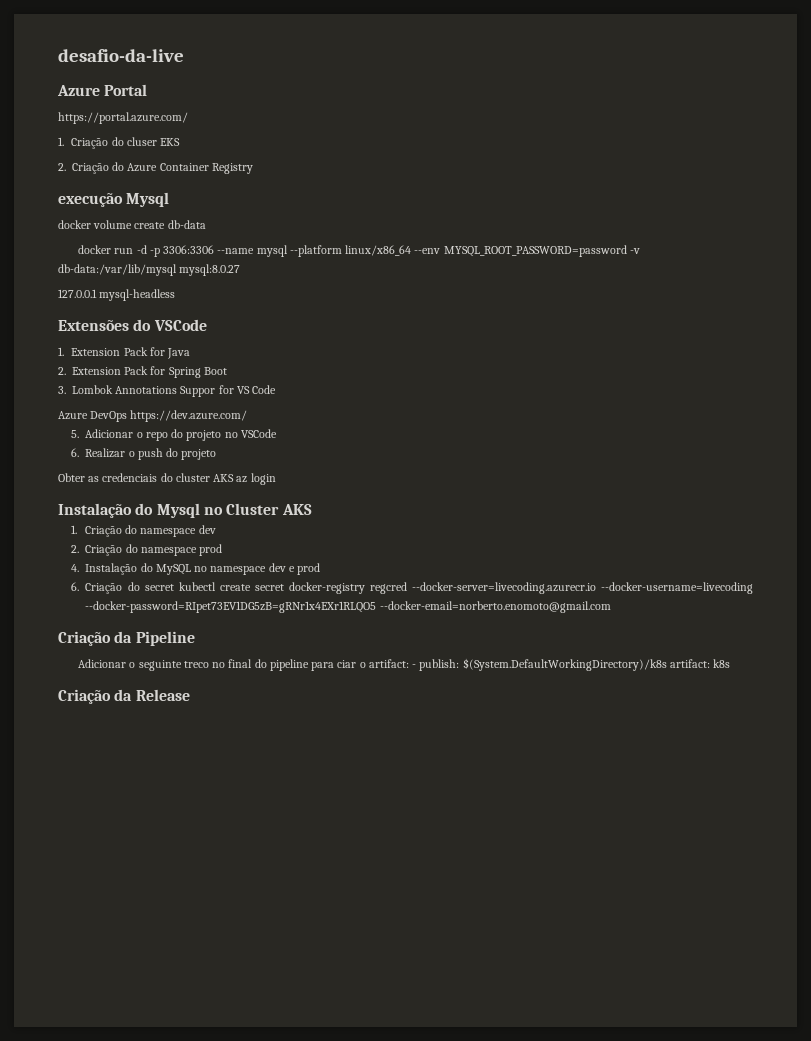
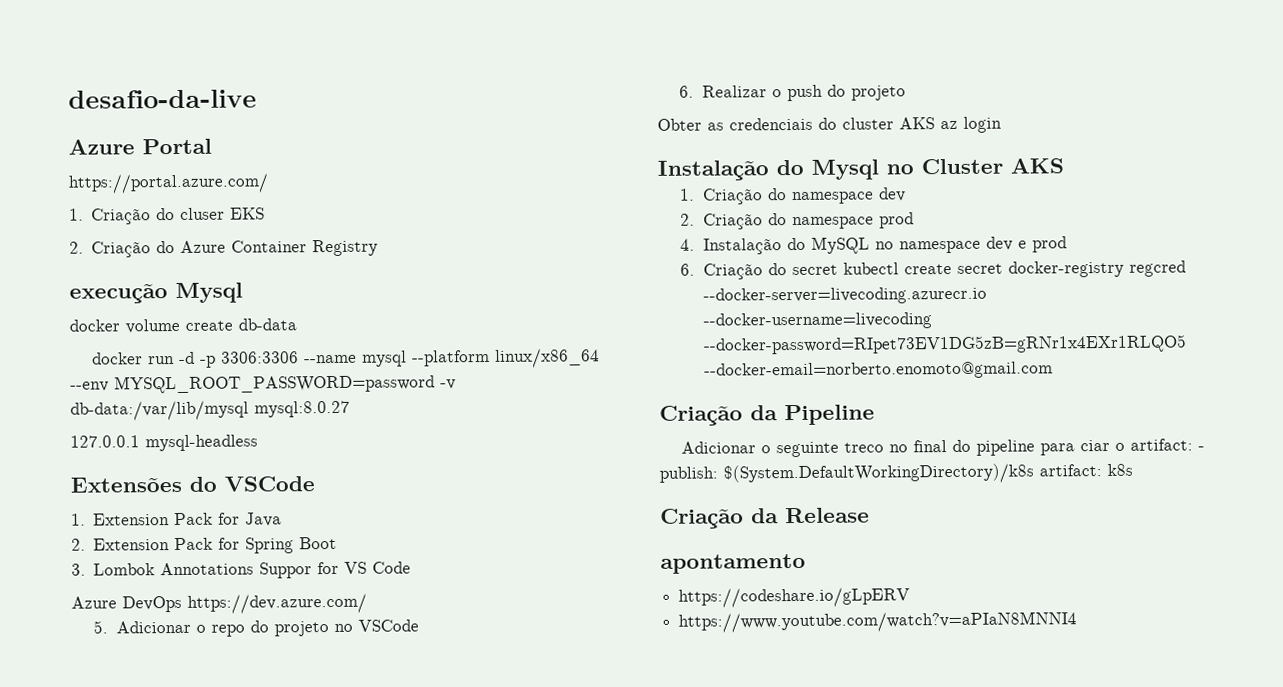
(190, 695) none -> [660,553,806,574] [678,587,911,608] [678,611,1078,633] // apontamento // https://codeshare.io/gLpERV // https://www.youtube.com/watch?v=aPIaN8MNNI4

